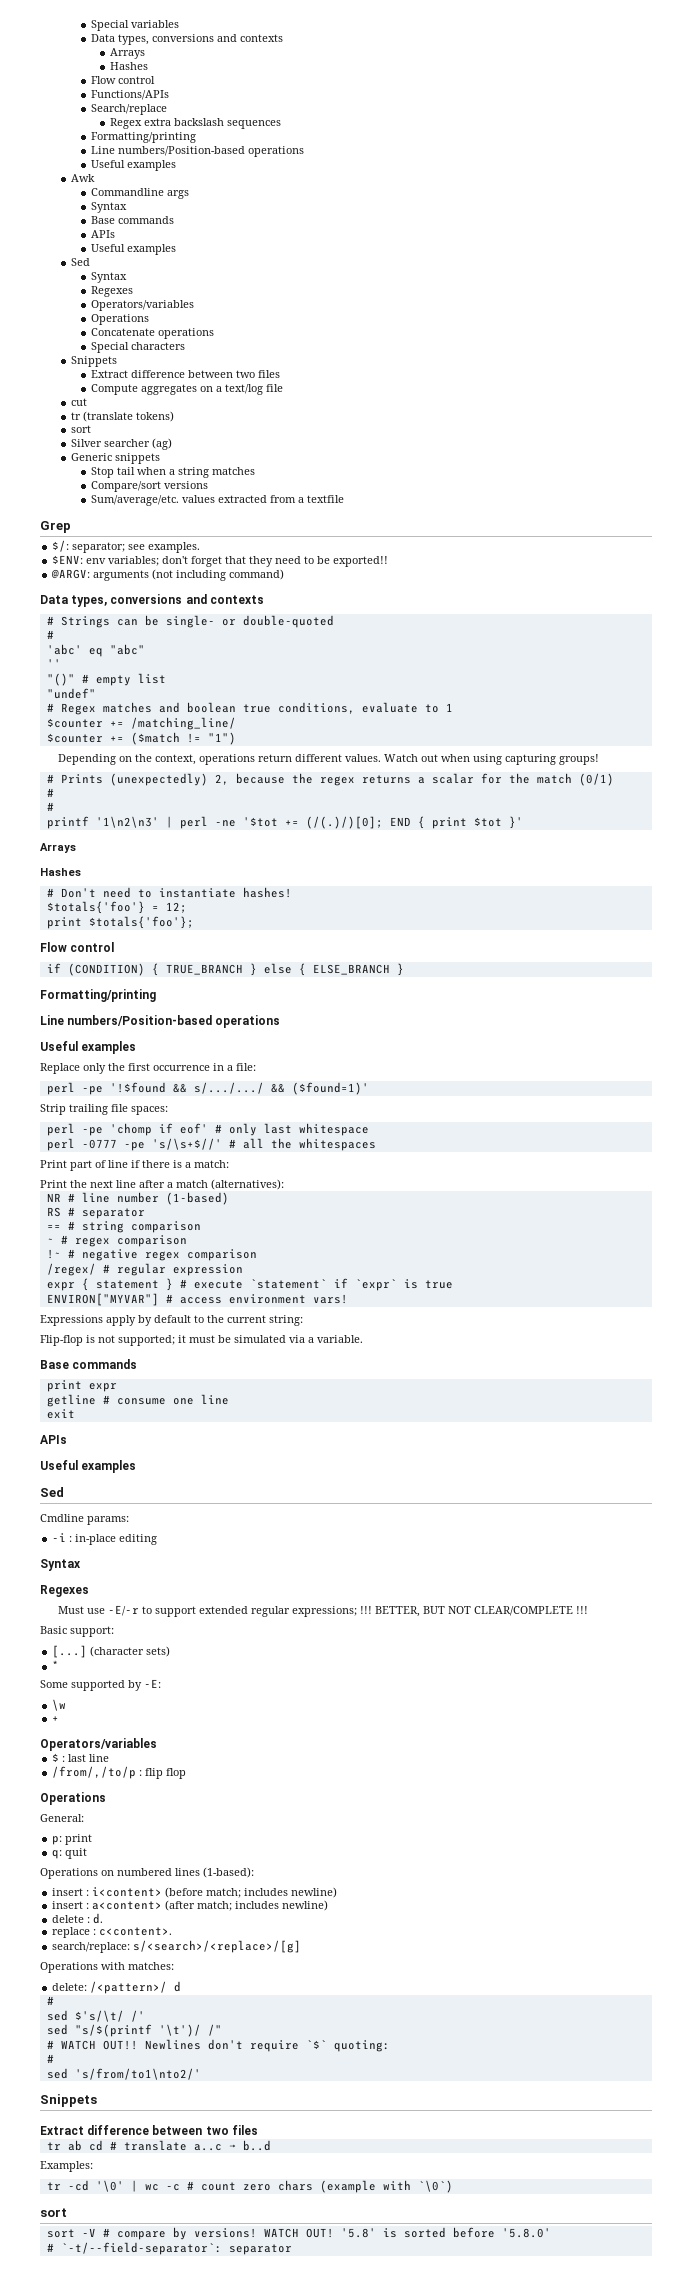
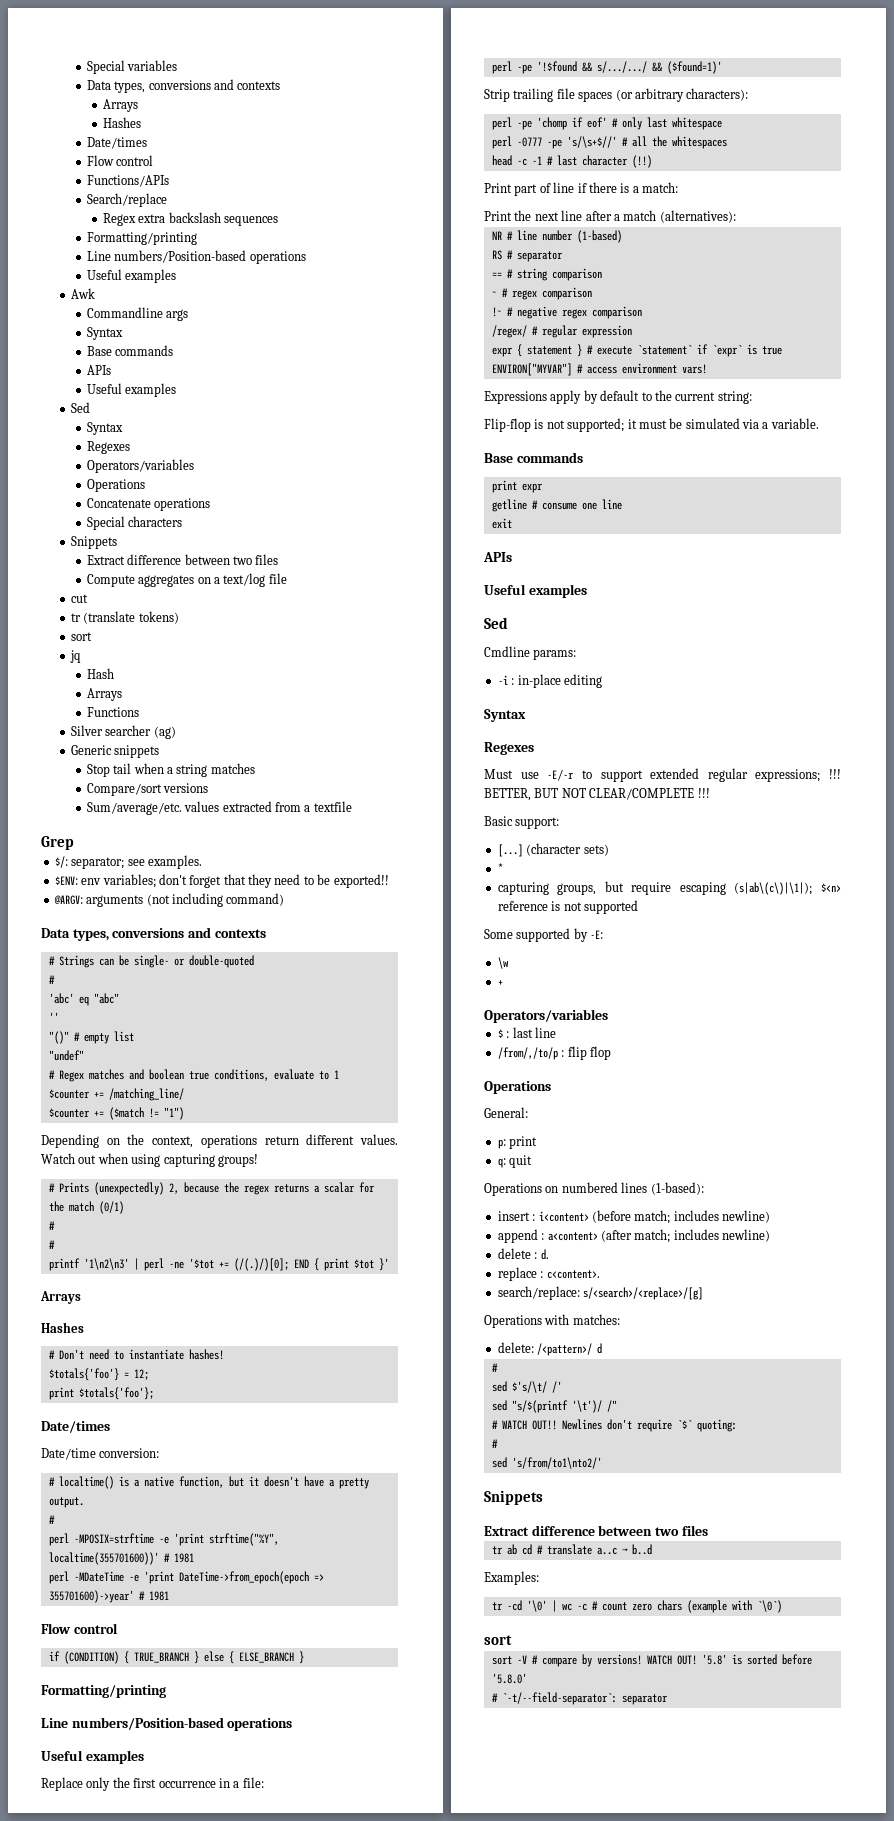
(148, 66) none -> [86,137,147,149] // Date/times
(92, 429) none -> [69,650,81,663] [86,668,114,679] [86,688,122,701] [86,707,139,717] // jq // Hash // Arrays // Functions
(194, 922) none -> [41,1421,110,1433] [41,1448,160,1460] [48,1476,369,1489] [48,1497,84,1508] [48,1515,55,1524] [48,1533,279,1546] [48,1552,194,1565] [48,1571,324,1584] [48,1590,169,1603] // Date/times // Date/time conversion: // # localtime() is a native function, but it doesn't have a pretty output. // # // perl -MPOSIX=strftime -e 'print strftime("%Y", localtime(355701600))' # 1981 // perl -MDateTime -e 'print DateTime->from_epoch(epoch => 355701600)->year' # 1981
[131,1106,168,1115] spaces: -> [578,88,749,102] spaces (or arbitrary characters):
(376, 1144) none -> [491,155,652,168] // head -c -1 # last character (!!)
(60, 1665) none -> [497,881,841,895] [497,900,638,914] // capturing groups, but require escaping (s|ab\(c\)|\1|); $<n> reference is not supported
[52,1901,84,1909] insert -> [497,1229,538,1243] append

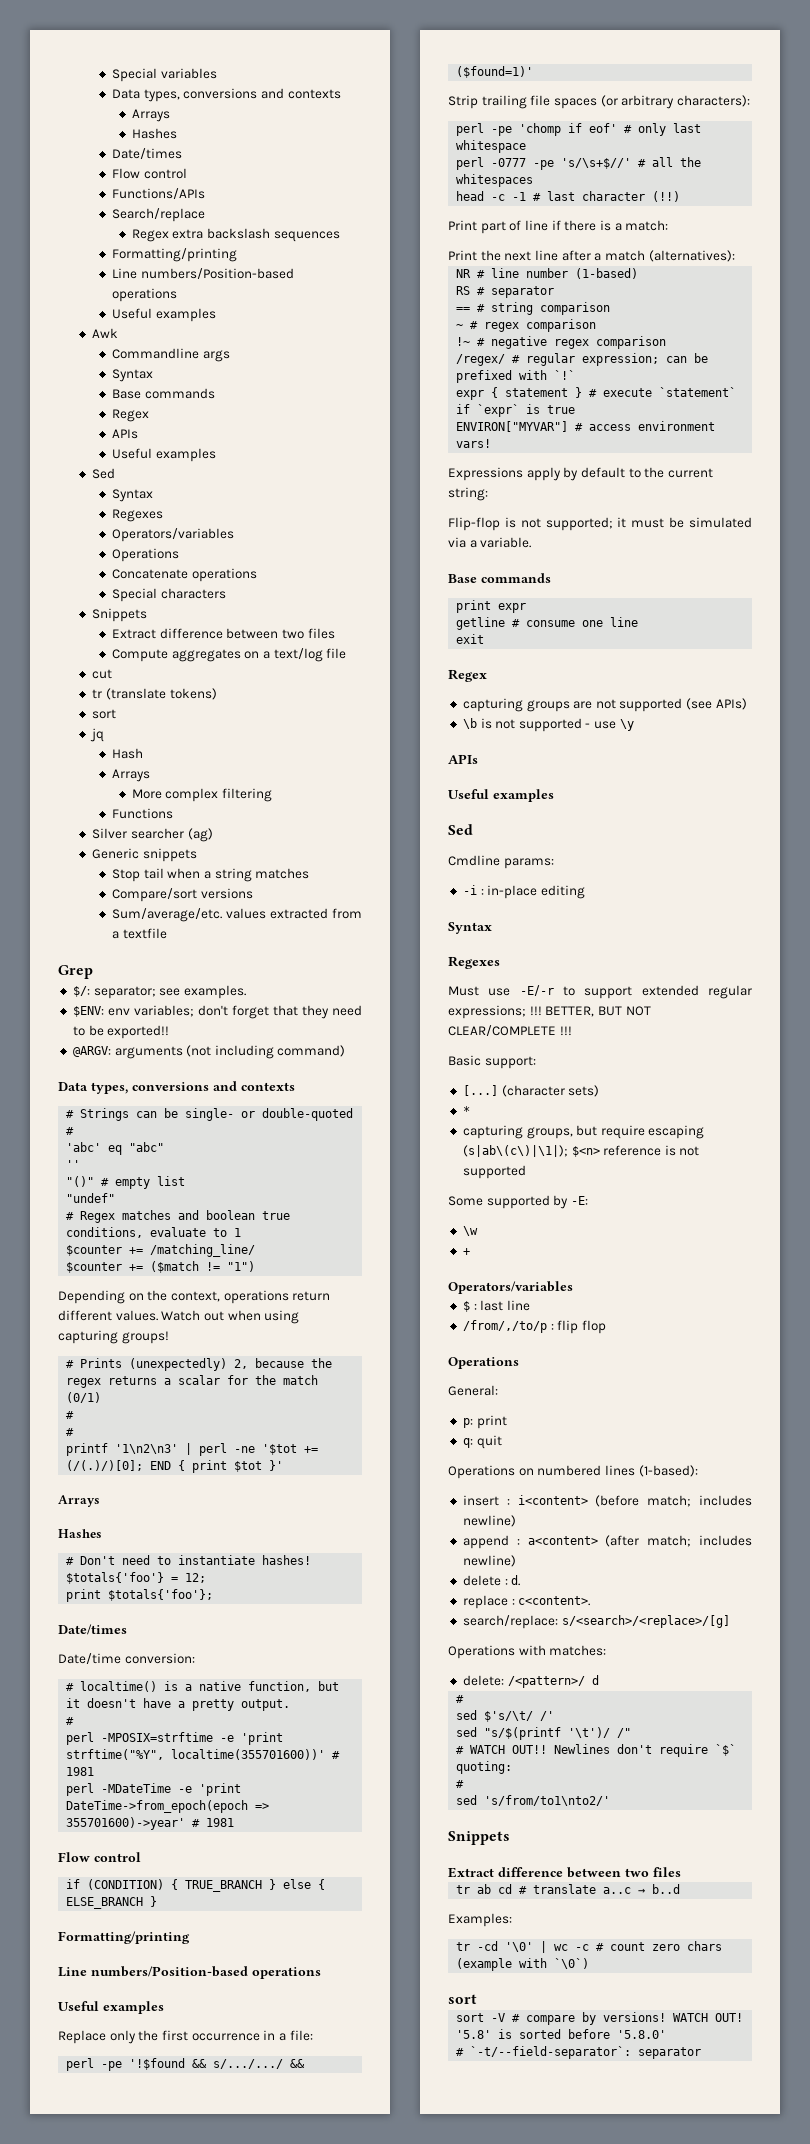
(174, 350) none -> [112,409,150,422] // Regex
(122, 694) none -> [131,788,272,802] // More complex filtering
[581,325,632,338] expression -> [582,353,709,366] [456,370,576,383] expression; can be prefixed with `!`
(512, 523) none -> [448,669,487,682] [462,698,747,712] [462,718,634,732] // Regex // capturing groups are not supported (see APIs) // \b is not supported - use \y

